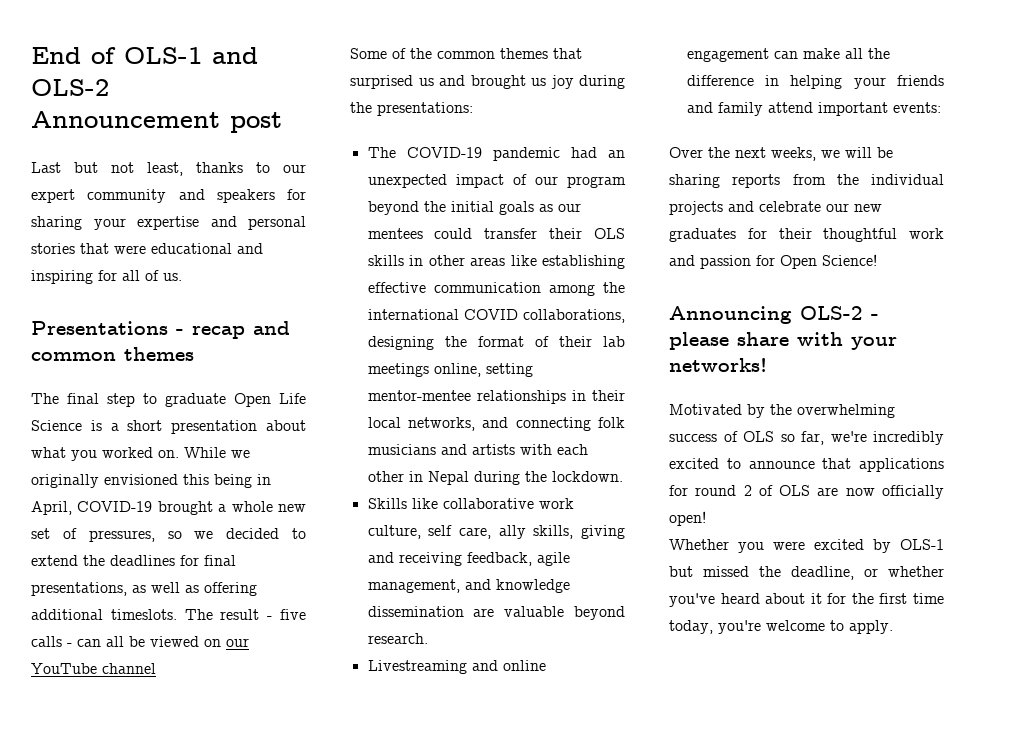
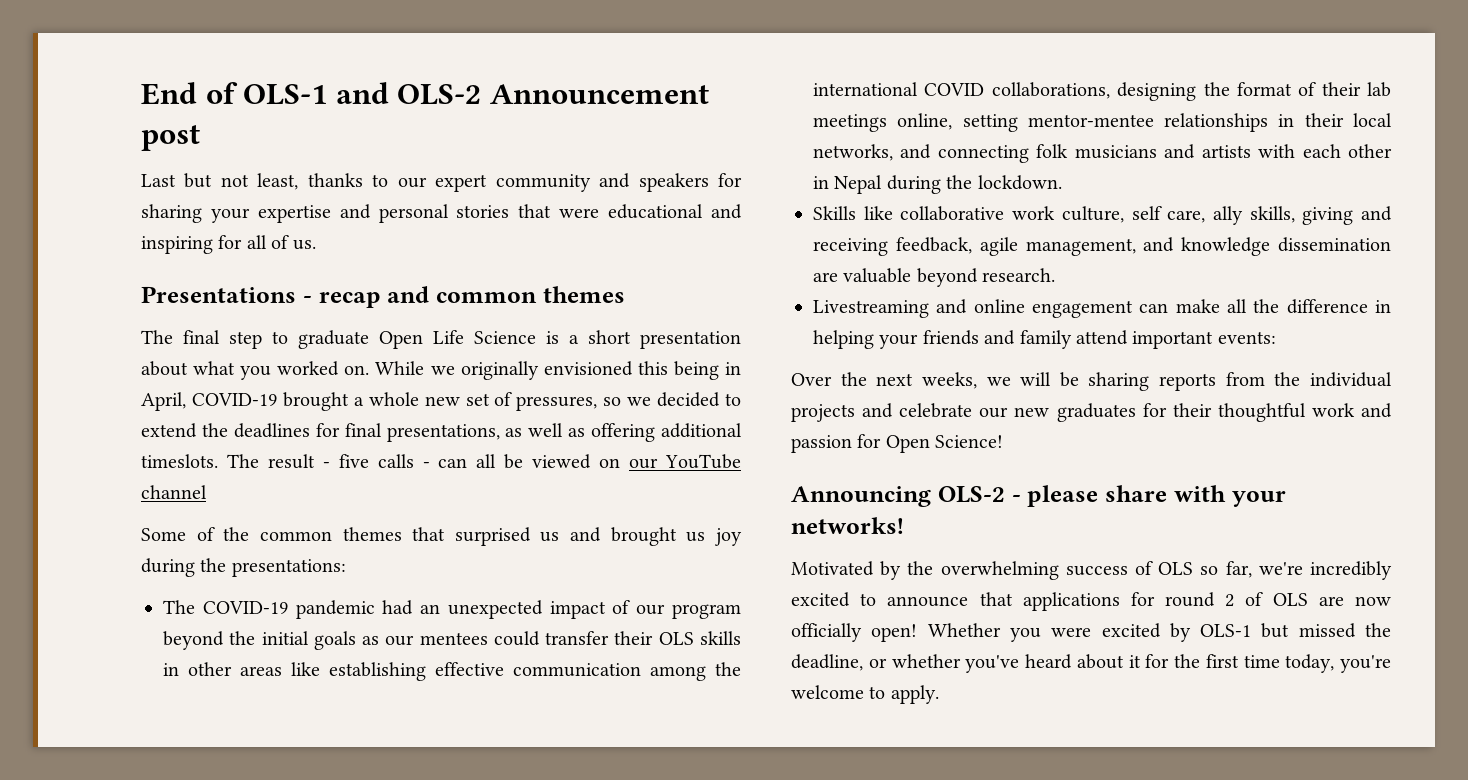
(706, 518) // -> (918, 633) none

